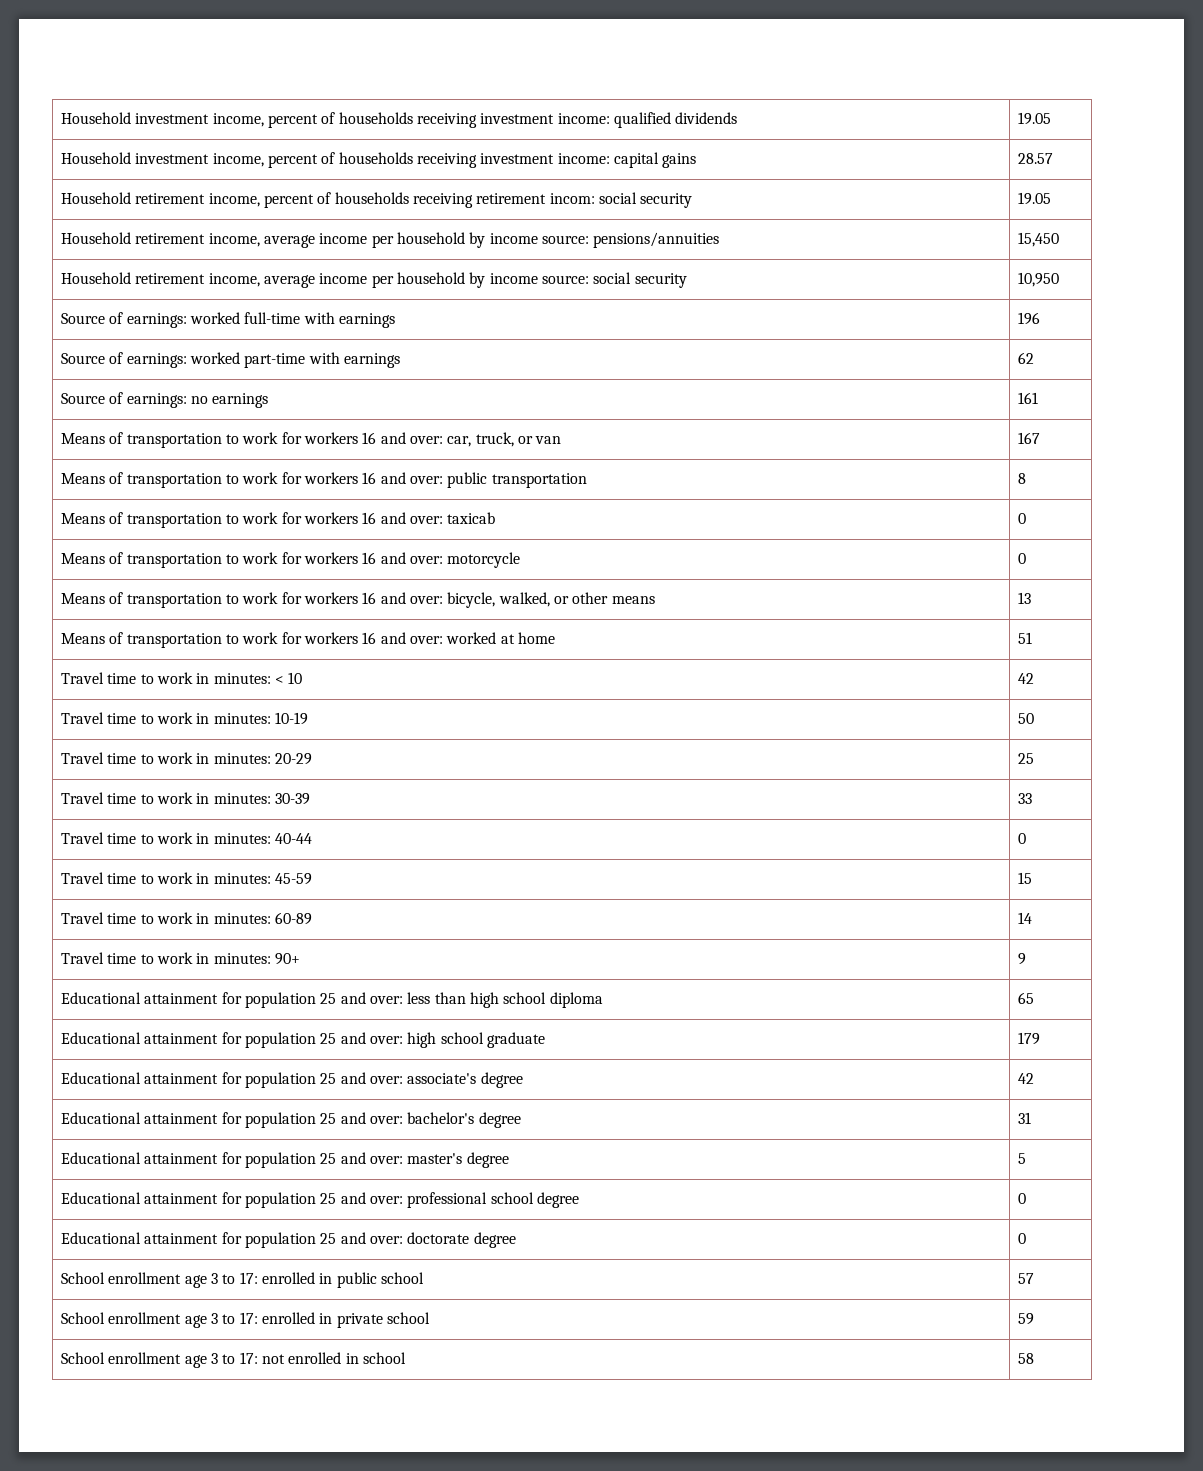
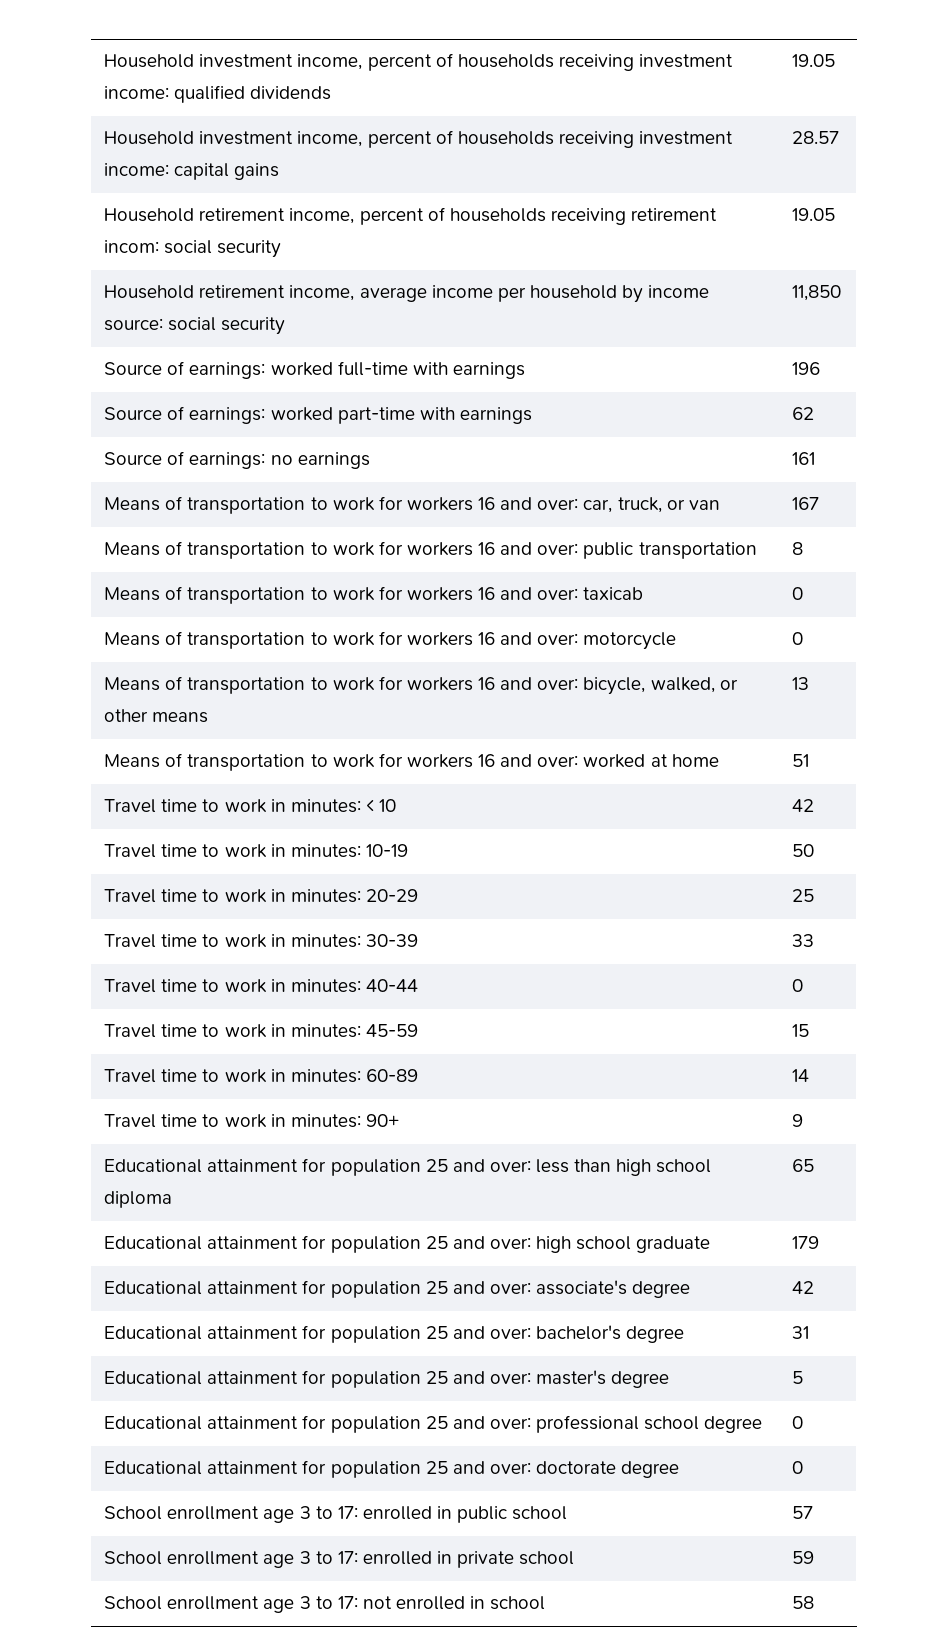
[61,232,720,248] [1018,232,1060,247] // Household retirement income, average income per household by income source: pensions/annuities | 15,450 -> (836, 214) none
[1018,272,1060,287] 10,950 -> [792,285,842,301] 11,850

